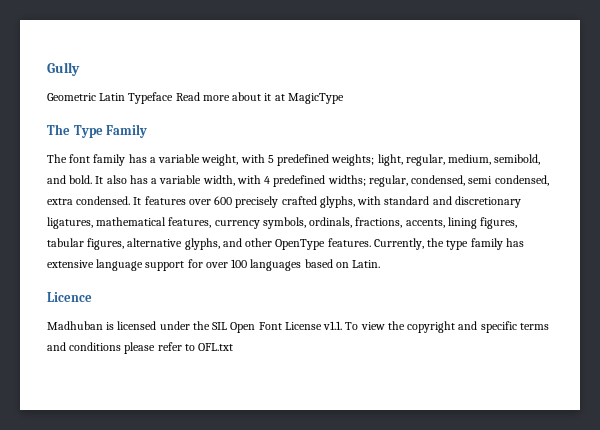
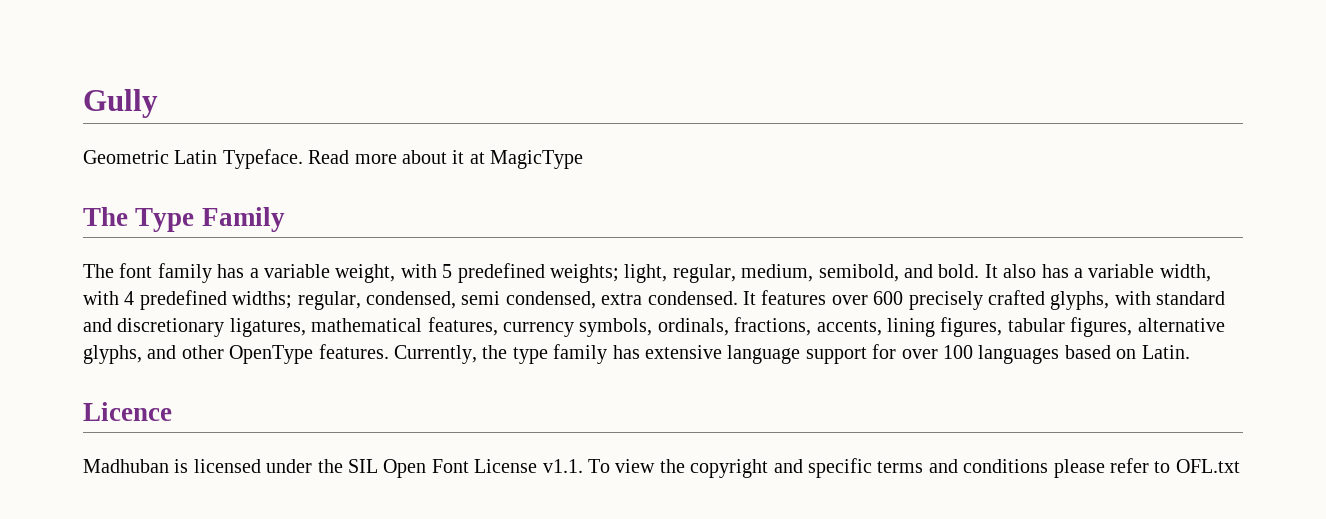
[128,92,174,104] Typeface -> [222,149,303,169] Typeface.

